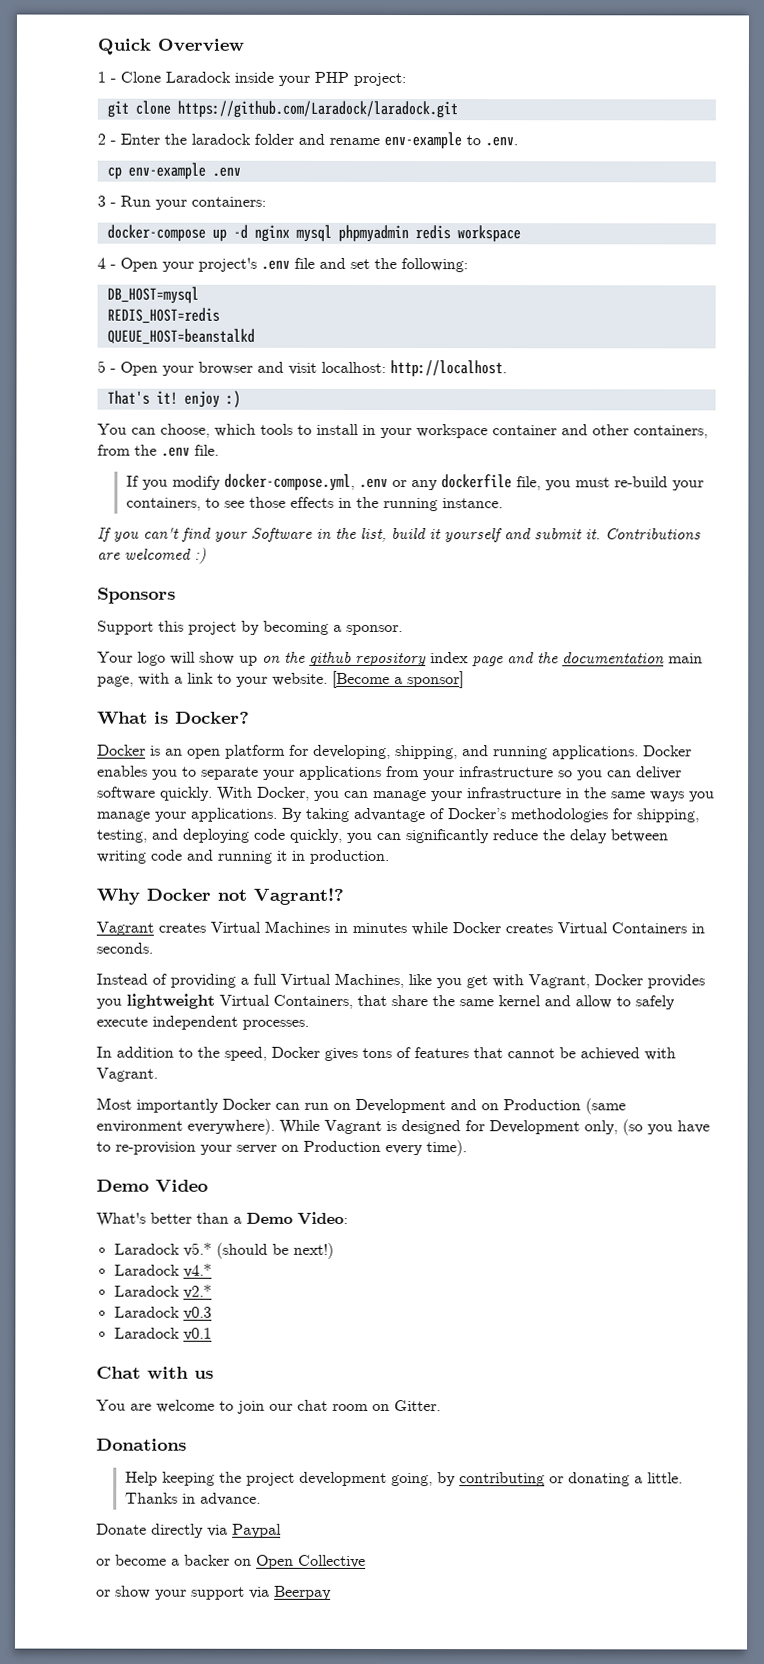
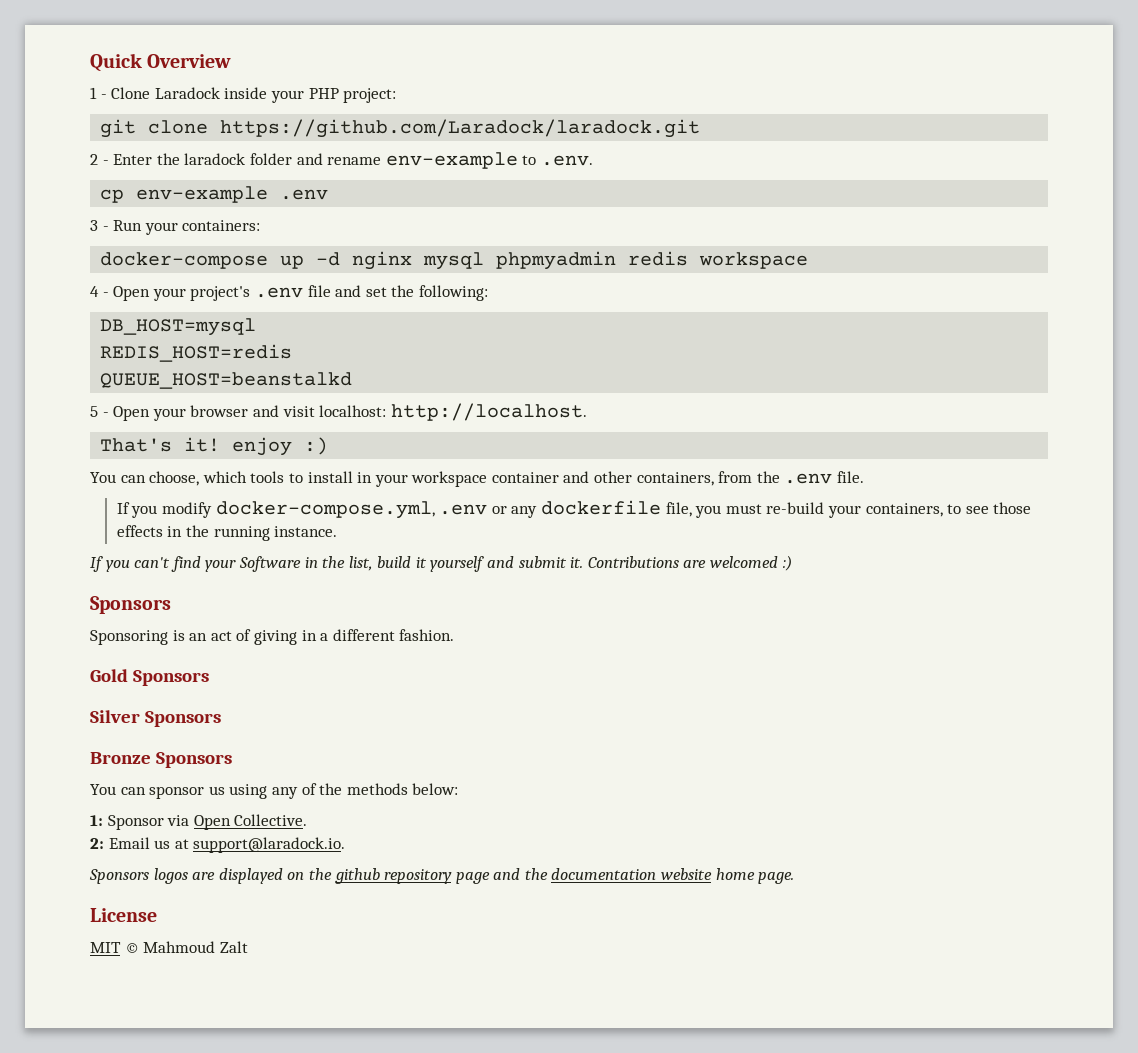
[97,620,403,636] [97,651,258,666] Support this project by becoming a sponsor. // Your logo will show up -> [90,629,455,645] [90,669,209,686] [90,710,221,727] [90,752,232,768] [90,783,459,799] [90,814,308,830] [90,837,346,853] [89,868,283,884] Sponsoring is an act of giving in a different fashion. // Gold Sponsors // Silver Sponsors // Bronze Sponsors // You can sponsor us using any of the methods below: // 1: Sponsor via Open Collective. // 2: Email us at support@laradock.io. // Sponsors logos are displayed
[430,652,469,664] index -> (453, 876) none
[668,653,703,664] [97,670,464,689] [97,711,250,725] [97,744,692,760] [97,765,682,781] [97,786,715,802] [97,807,700,823] [96,828,669,844] [96,849,389,865] [96,887,344,905] [96,920,705,936] [96,942,153,954] [96,972,705,989] [96,993,675,1010] [96,1015,309,1030] [96,1046,676,1061] [96,1067,158,1082] [96,1097,626,1115] [96,1118,710,1136] [96,1140,467,1157] [96,1179,208,1192] [96,1211,348,1227] [113,1242,334,1259] [113,1263,212,1278] [113,1284,212,1299] [113,1306,212,1320] [113,1327,212,1341] [96,1366,214,1379] [96,1399,441,1414] [96,1438,187,1451] [124,1471,683,1487] [124,1492,261,1506] [96,1523,282,1538] [96,1554,366,1569] [96,1585,332,1600] main page, with a link to your website. [Become a sponsor] // What is Docker? // Docker is an open platform for developing, shipping, and running applications. Docker enables you to separate your applications from your infrastructure so you can deliver software quickly. With Docker, you can manage your infrastructure in the same ways you manage your applications. By taking advantage of Docker’s methodologies for shipping, testing, and deploying code quickly, you can significantly reduce the delay between writing code and running it in production. // Why Docker not Vagrant!? // Vagrant creates Virtual Machines in minutes while Docker creates Virtual Containers in seconds. // Instead of providing a full Virtual Machines, like you get with Vagrant, Docker provides you lightweight Virtual Containers, that share the same kernel and allow to safely execute independent processes. // In addition to the speed, Docker gives tons of features that cannot be achieved with Vagrant. // Most importantly Docker can run on Development and on Production (same environment everywhere). While Vagrant is designed for Development only, (so you have to re-provision your server on Production every time). // Demo Video // What's better than a Demo Video: // Laradock v5.* (should be next!) // Laradock v4.* // Laradock v2.* // Laradock v0.3 // Laradock v0.1 // Chat with us // You are welcome to join our chat room on Gitter. // Donations // Help keeping the project development going, by contributing or donating a little. Thanks in advance. // Donate directly via Paypal // or become a backer on Open Collective // or show your support via Beerpay -> [661,868,795,884] [90,908,157,922] [90,941,248,953] website home page. // License // MIT © Mahmoud Zalt

